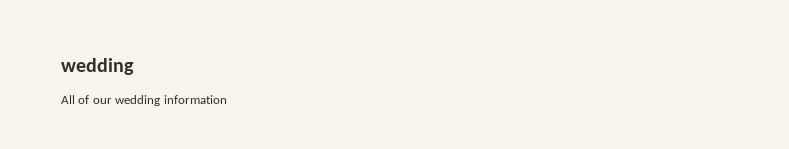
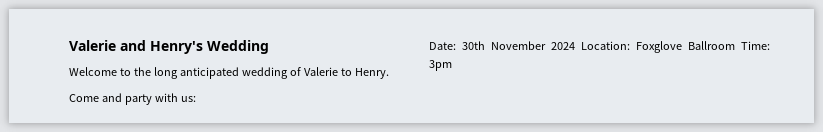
[61,58,134,75] [61,95,227,106] wedding // All of our wedding information -> [69,40,269,54] [69,67,389,79] [69,93,196,105] [429,41,770,53] [429,60,452,71] Valerie and Henry's Wedding // Welcome to the long anticipated wedding of Valerie to Henry. // Come and party with us: // Date: 30th November 2024 Location: Foxglove Ballroom Time: 3pm

